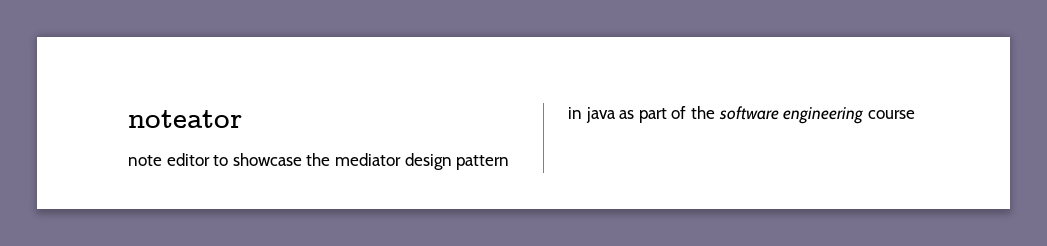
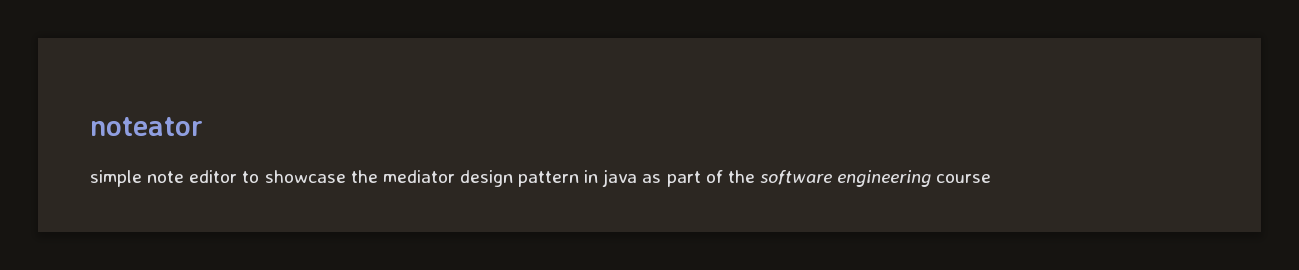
(242, 119) none -> [90,170,142,187] simple

